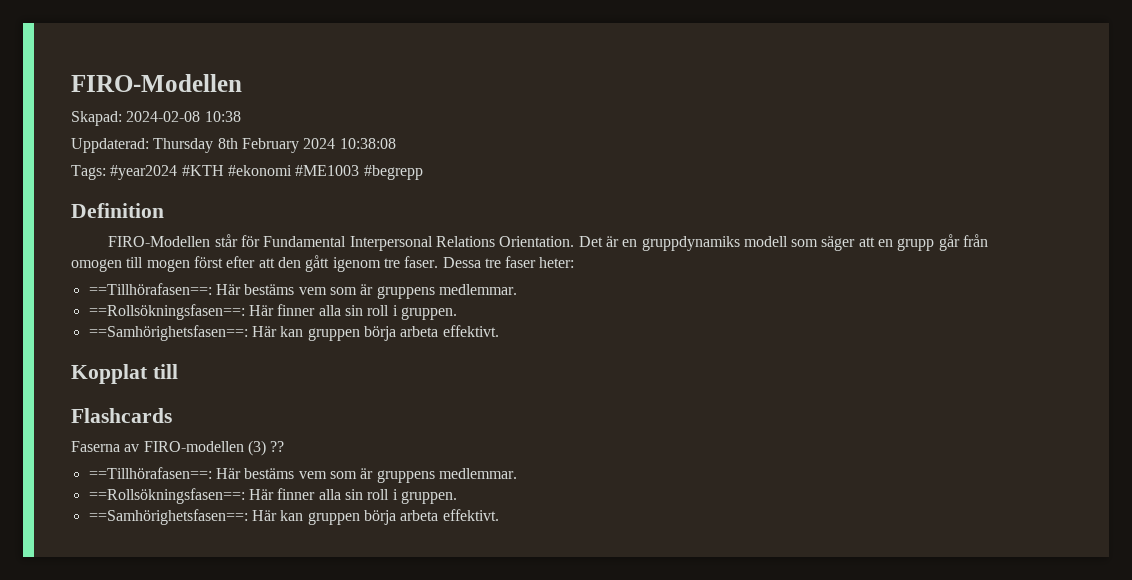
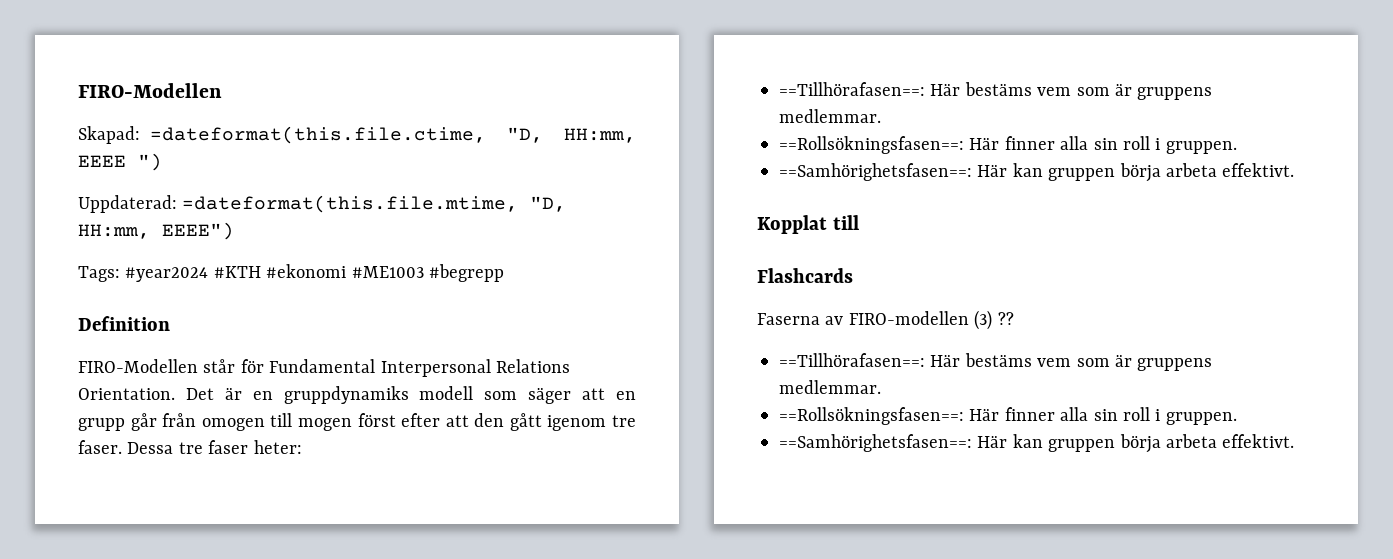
[126,111,241,122] [71,138,396,153] 2024-02-08 10:38 // Uppdaterad: Thursday 8th February 2024 10:38:08 -> [149,126,636,144] [78,153,162,171] [78,195,567,213] [78,222,234,240] =dateformat(this.file.ctime, "D, HH:mm, EEEE ") // Uppdaterad: =dateformat(this.file.mtime, "D, HH:mm, EEEE")

